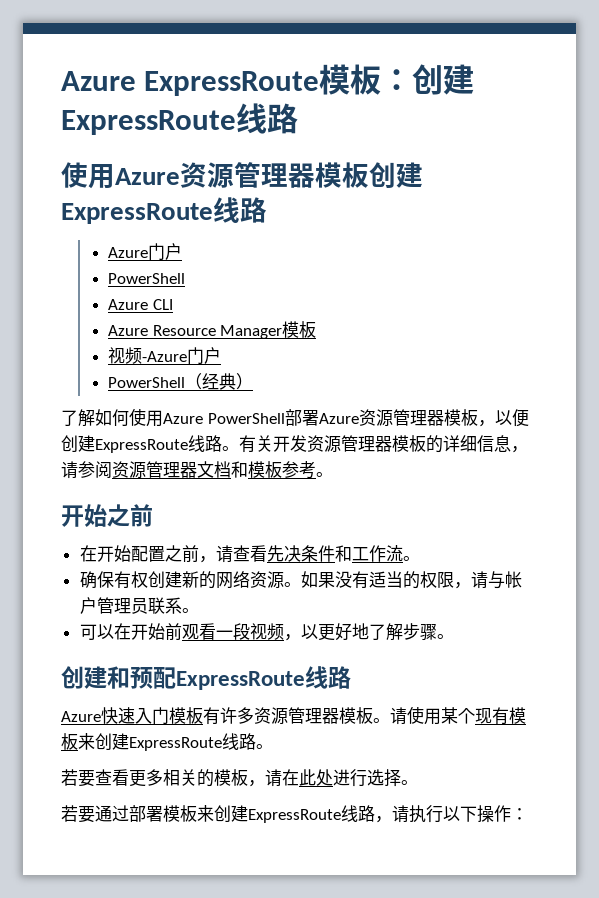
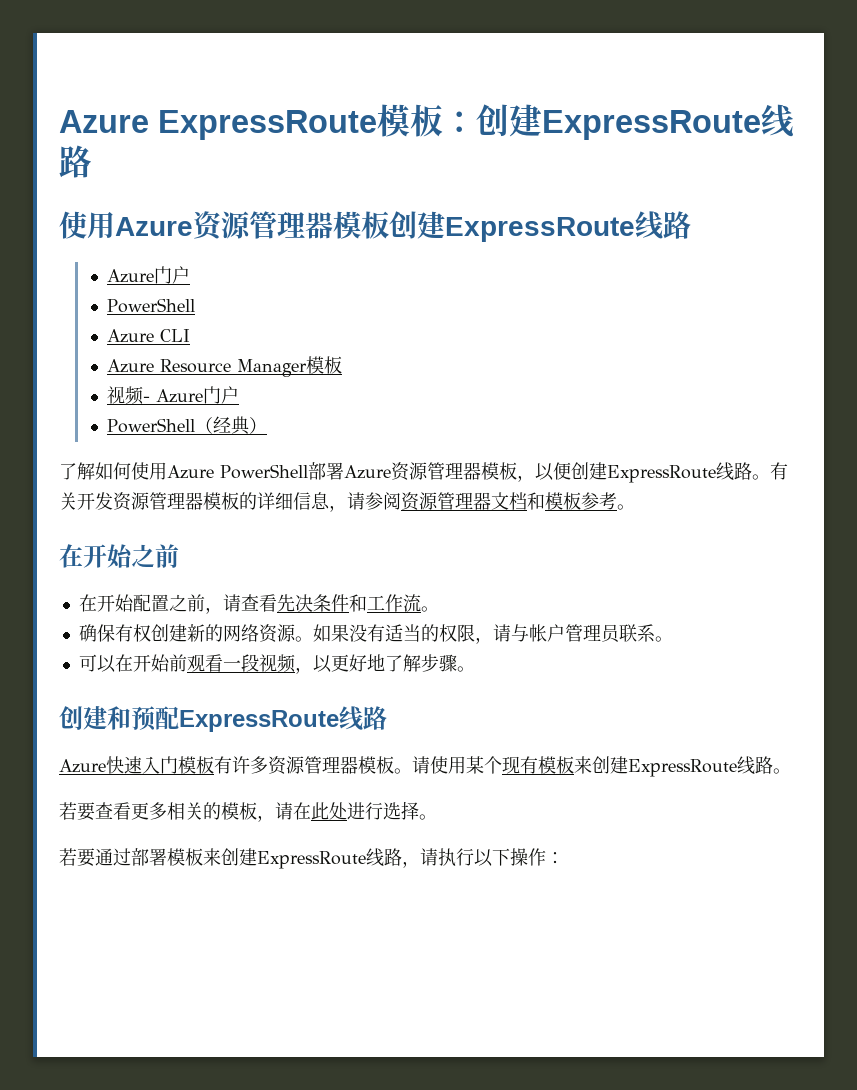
[142,351,188,362] -Azure -> [143,389,204,403] - Azure
(333, 474) none -> [59,544,83,568] 在

